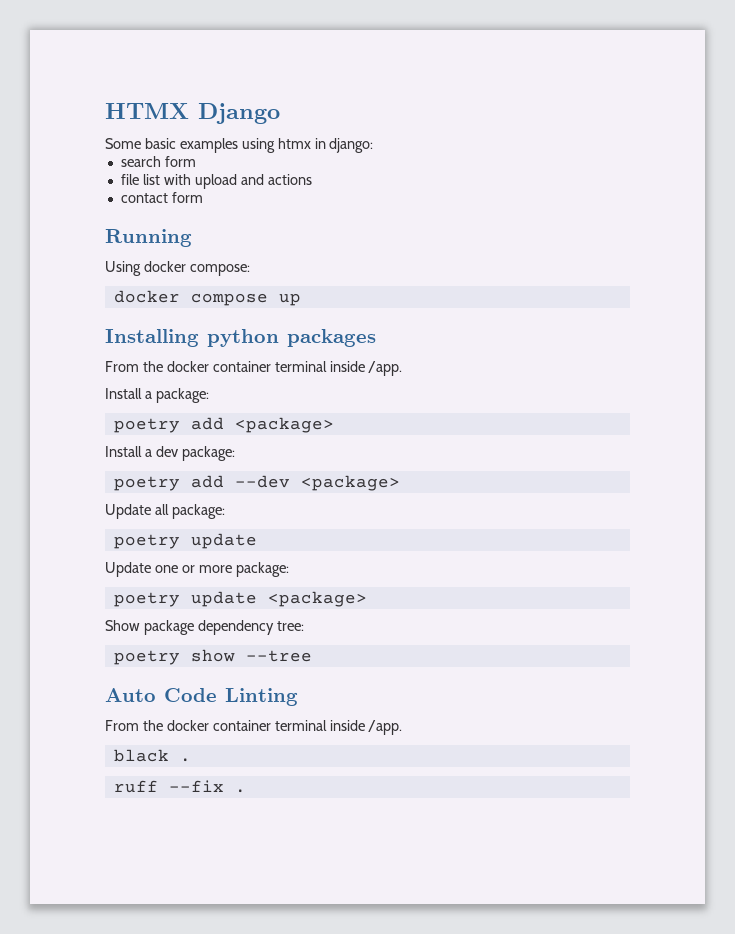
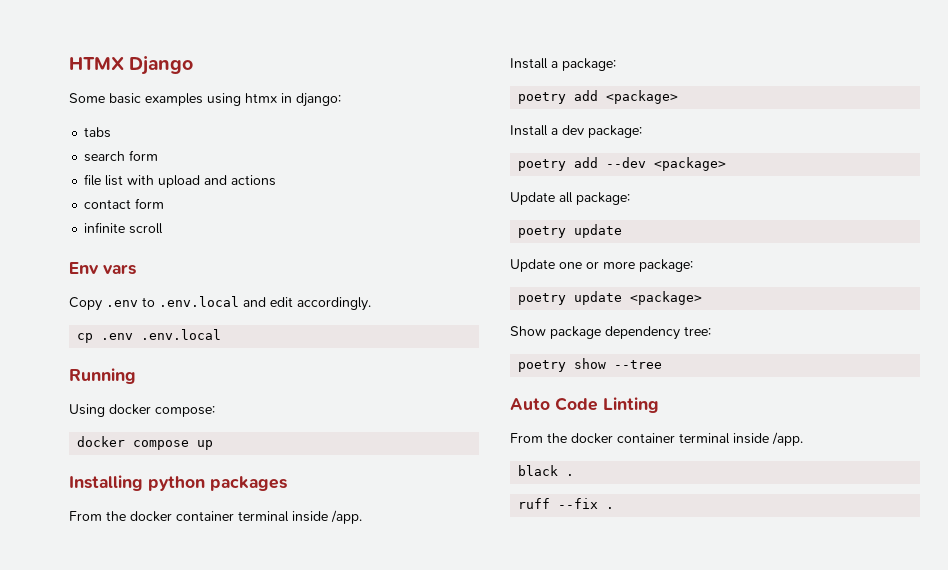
(374, 145) none -> [84,127,112,138] // tabs
(203, 197) none -> [84,222,164,234] [69,262,136,275] [69,296,371,311] [77,329,222,343] // infinite scroll // Env vars // Copy .env to .env.local and edit accordingly. // cp .env .env.local

